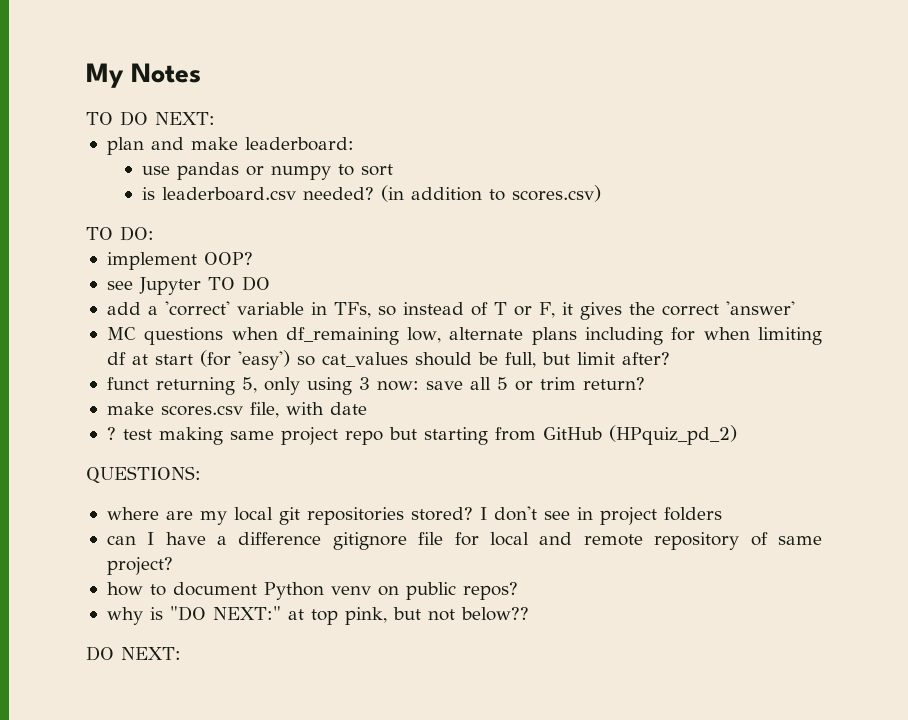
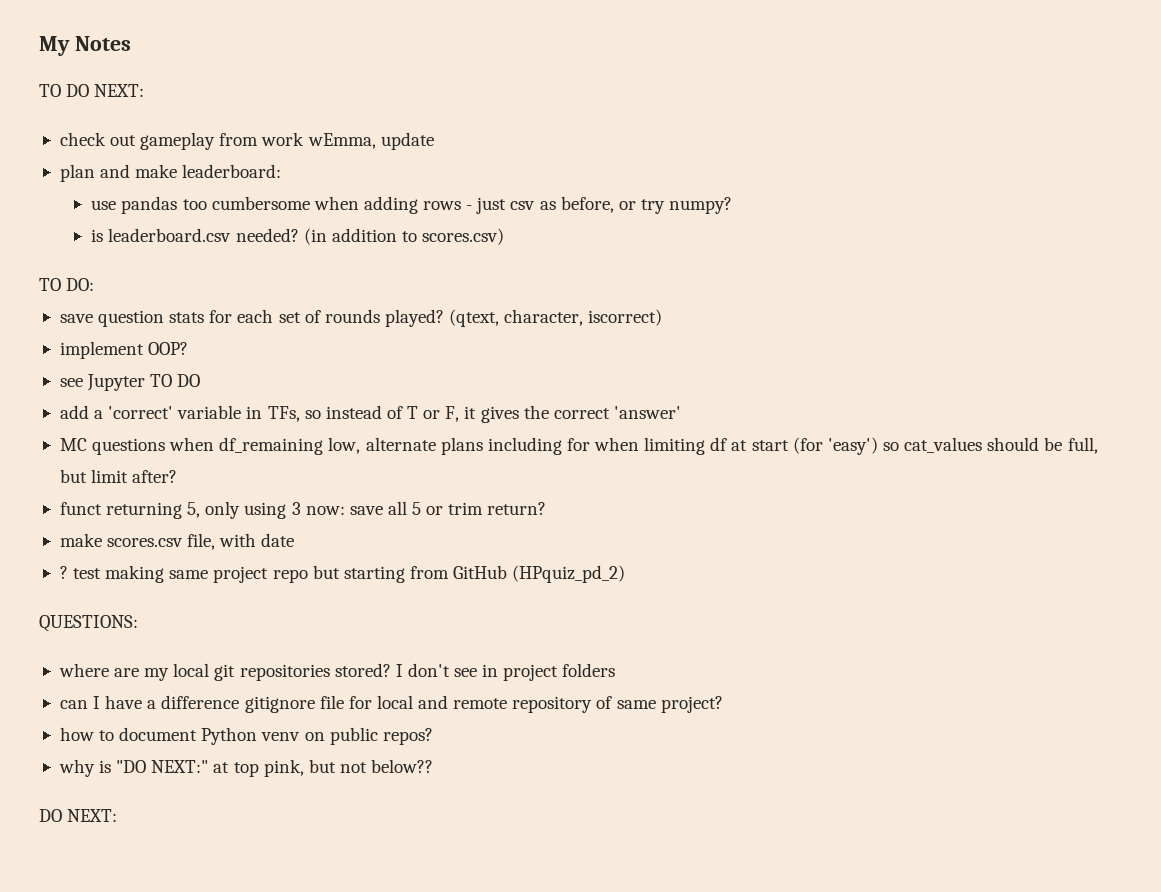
(215, 118) none -> [59,132,434,150] // check out gameplay from work wEmma, update
[246,164,394,180] or numpy to sort -> [182,196,733,214] too cumbersome when adding rows - just csv as before, or try numpy?
(154, 233) none -> [59,309,663,327] // save question stats for each set of rounds played? (qtext, character, iscorrect)

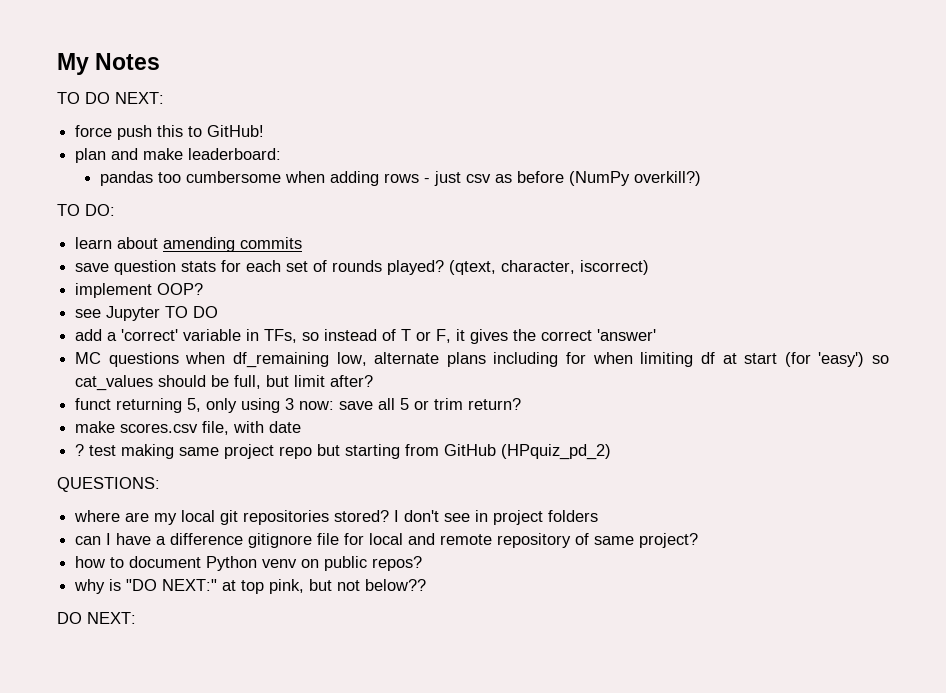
[59,132,434,150] check out gameplay from work wEmma, update -> [75,125,265,140] force push this to GitHub!
[91,200,117,210] use -> (282, 154) none
[560,196,733,214] [91,228,505,245] [39,278,95,291] before, or try numpy? // is leaderboard.csv needed? (in addition to scores.csv) // TO DO: -> [517,171,702,186] [57,204,115,216] [75,237,303,252] before (NumPy overkill?) // TO DO: // learn about amending commits

